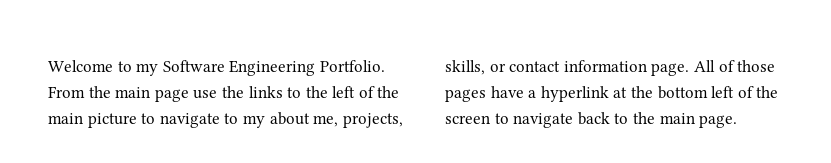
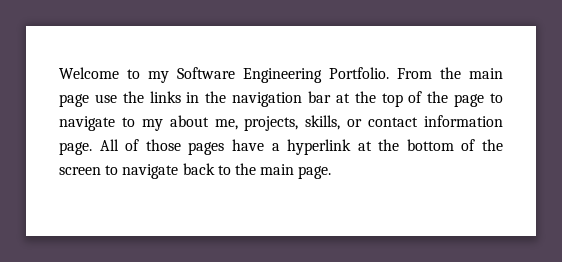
[287,86,400,98] [48,113,137,128] to the left of the main picture -> [186,91,485,107] in the navigation bar at the top of the page
[711,86,735,98] left -> (454, 145) none

